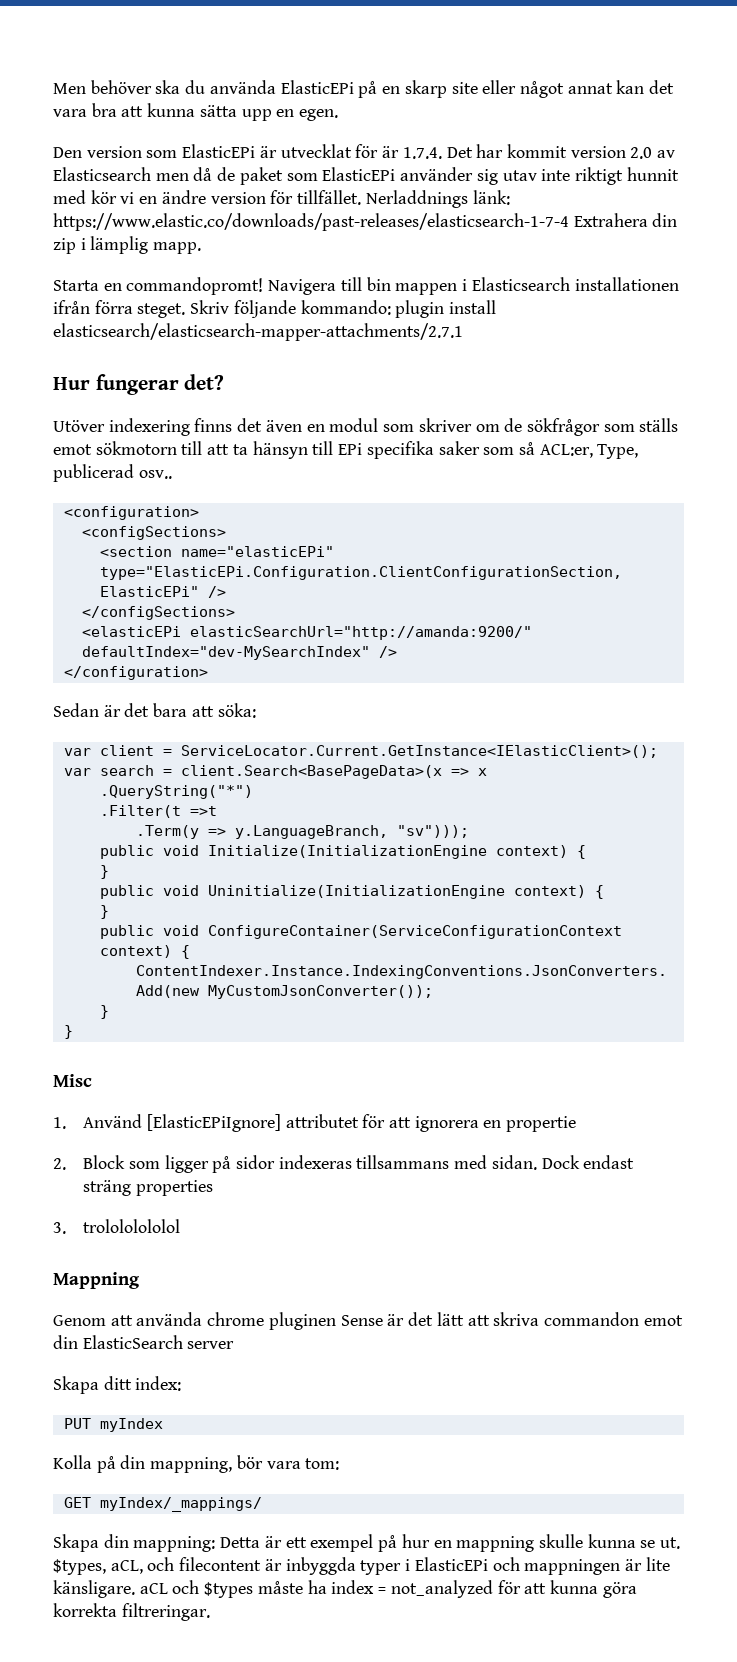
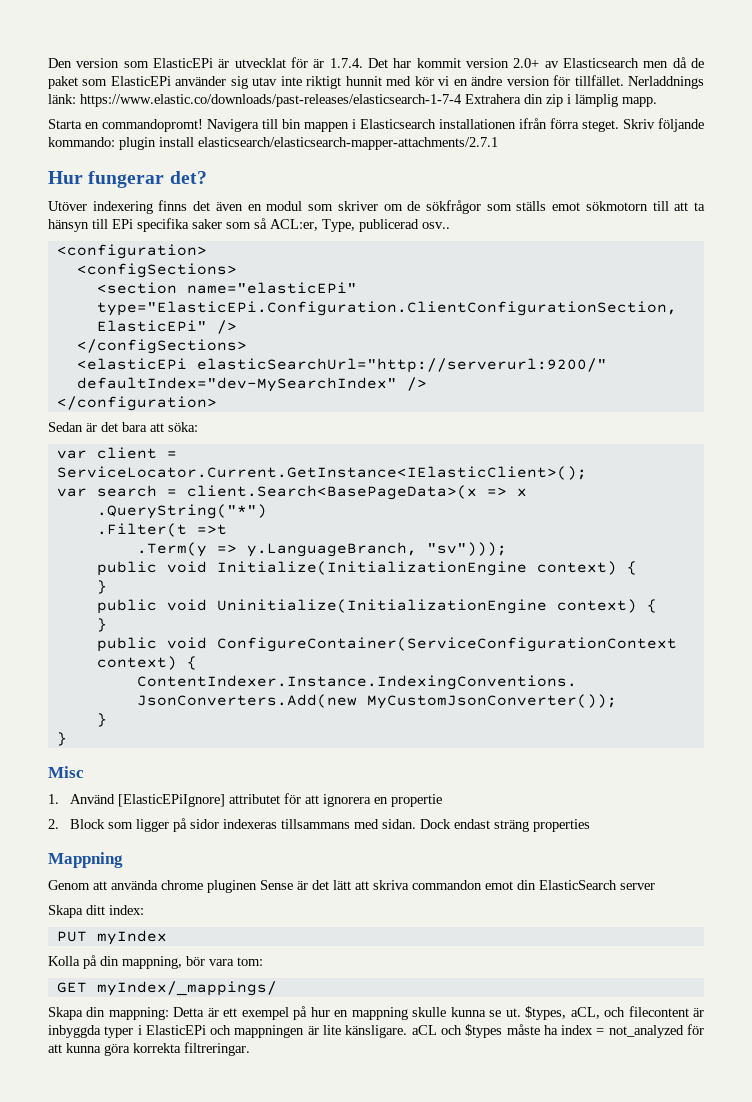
[53,80,675,98] [53,103,339,121] Men behöver ska du använda ElasticEPi på en skarp site eller något annat kan det vara bra att kunna sätta upp en egen. // -> (48, 63) none
[630,147,653,159] 2.0 -> [513,58,540,68] 2.0+
[189,626,532,640] elasticSearchUrl="http://amanda:9200/" -> [196,358,607,373] elasticSearchUrl="http://serverurl:9200/"
[53,1219,181,1234] // 3. trolololololol -> (590, 825) none

